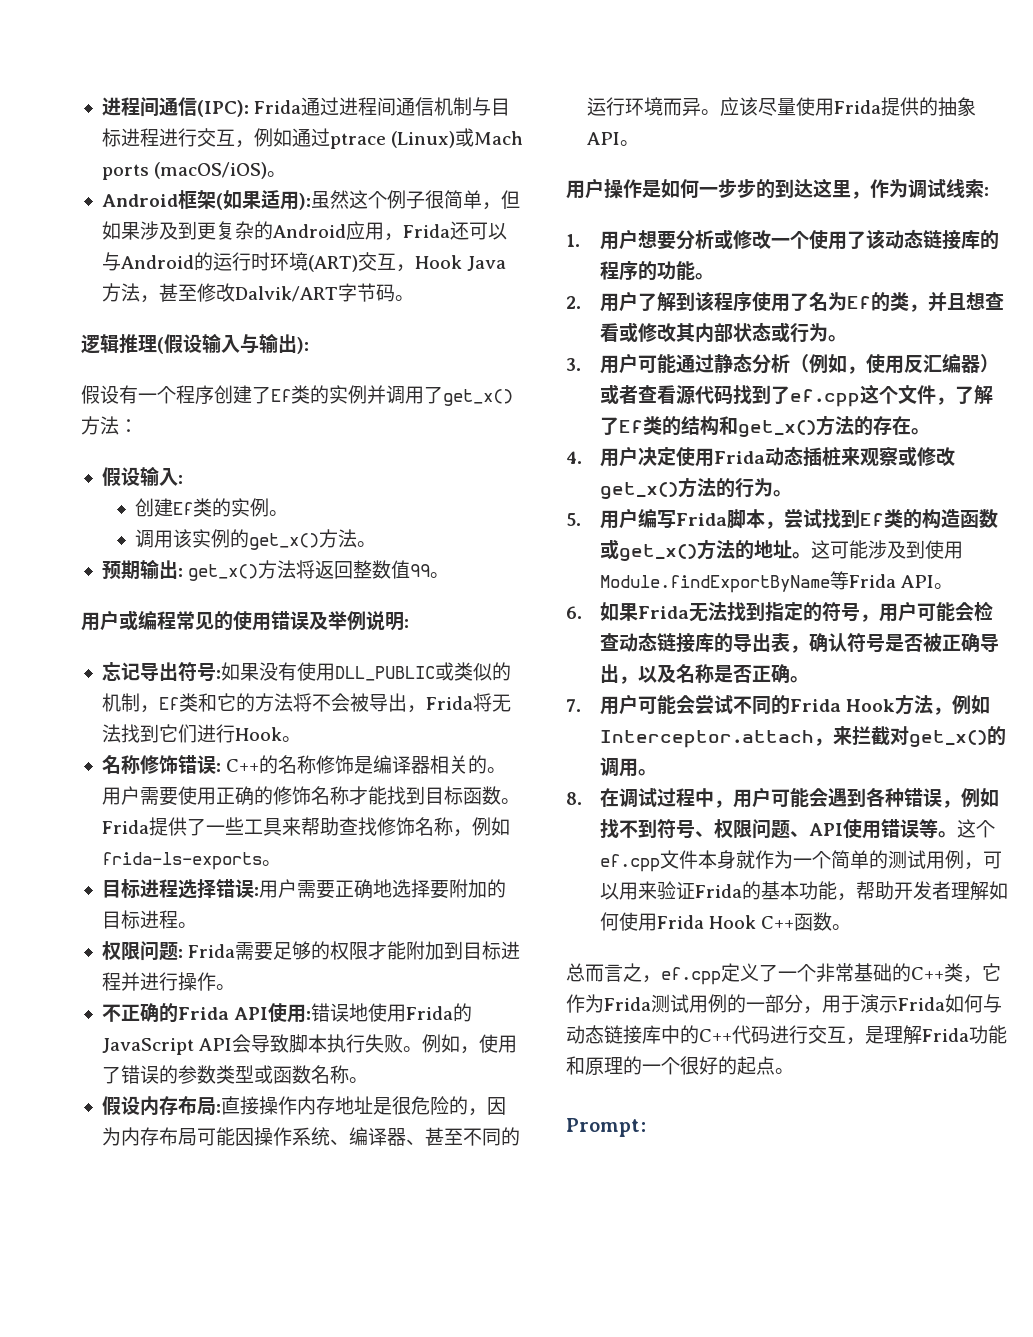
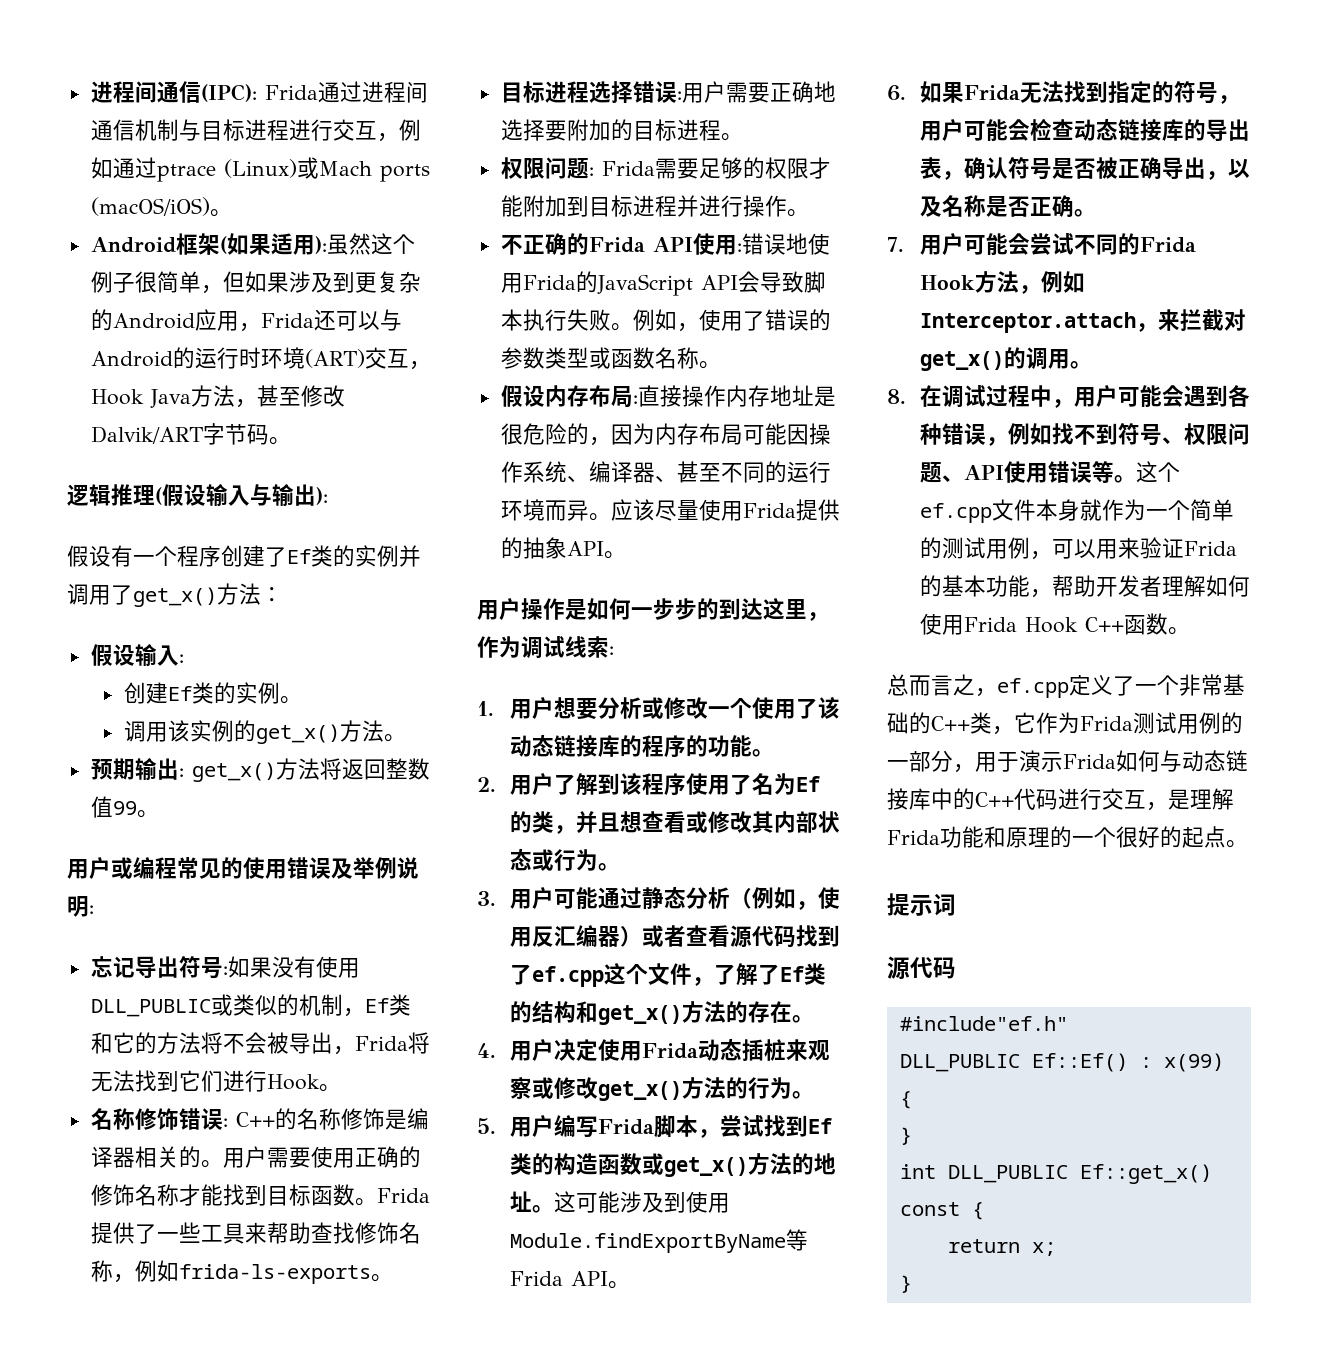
[566,1118,646,1137] Prompt: -> [887,893,956,916] [887,956,956,980] [899,1016,1068,1031] [899,1053,1224,1072] [899,1091,912,1109] [899,1127,912,1145] [899,1164,1212,1184] [899,1202,984,1220] [947,1239,1056,1256] [899,1275,912,1293] 提示词 // 源代码 // #include"ef.h" // DLL_PUBLIC Ef::Ef() : x(99) { // } // int DLL_PUBLIC Ef::get_x() const { // return x; // }

